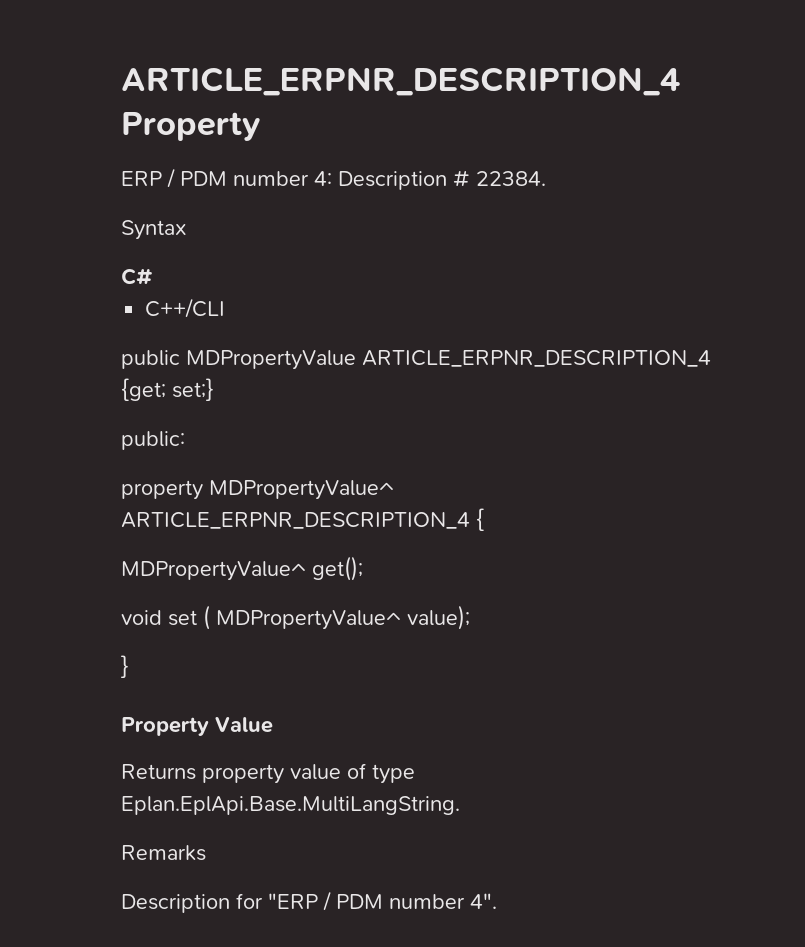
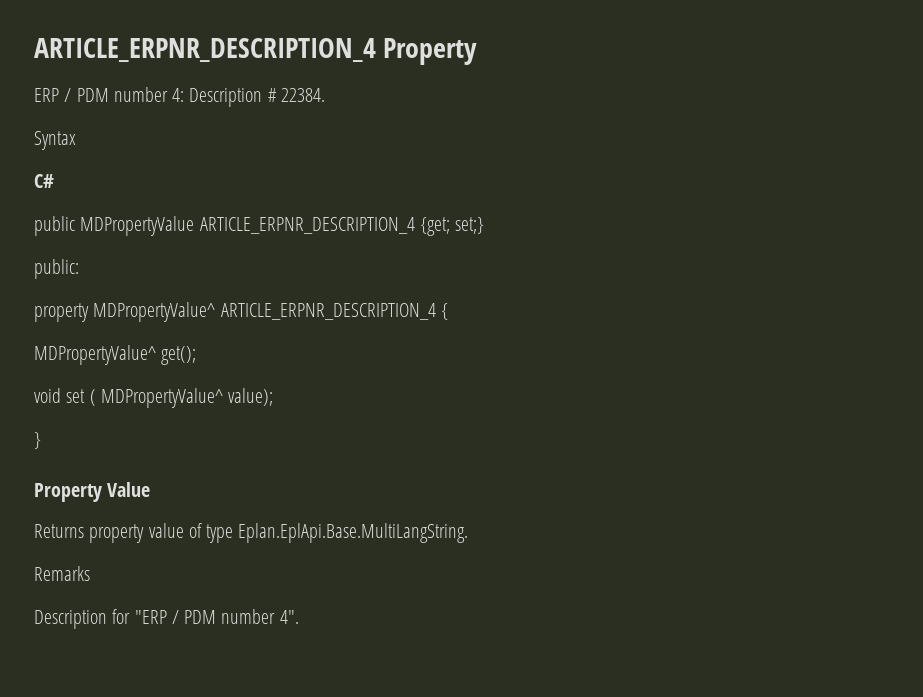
[145,298,226,318] // C++/CLI -> (54, 181) none

